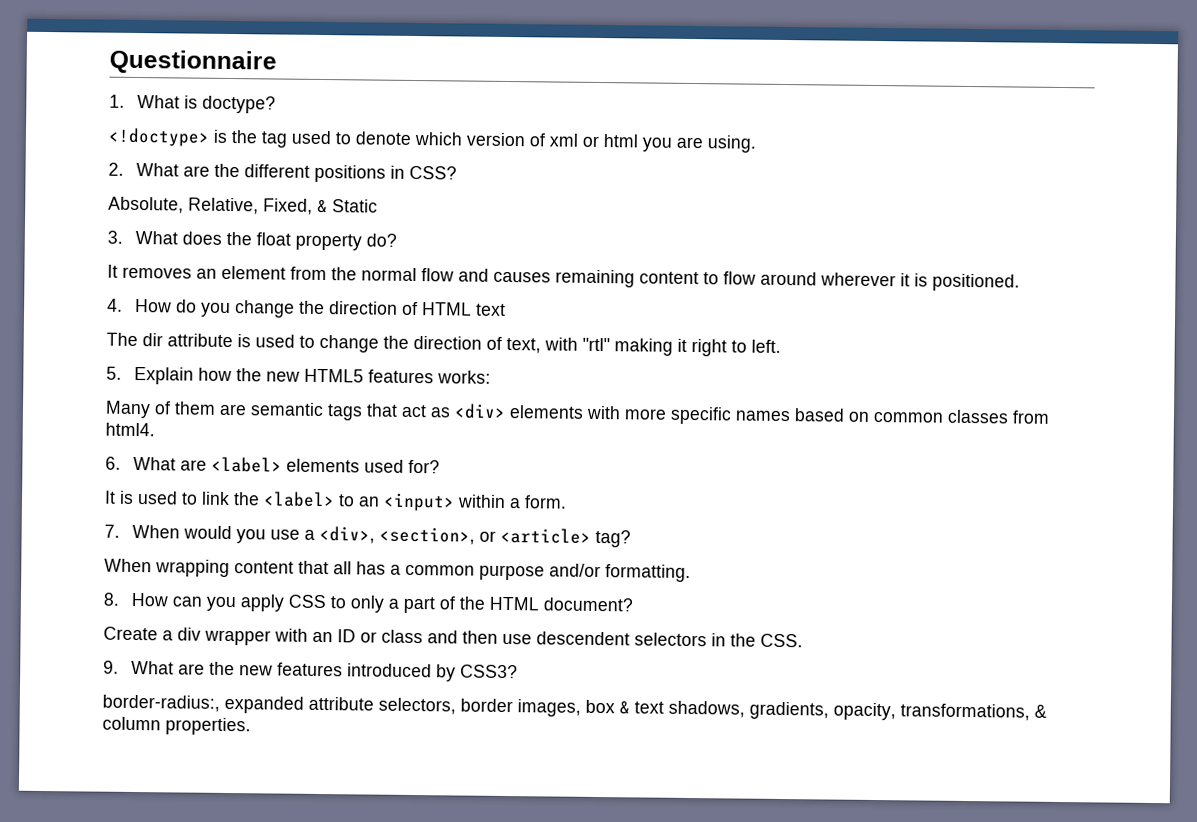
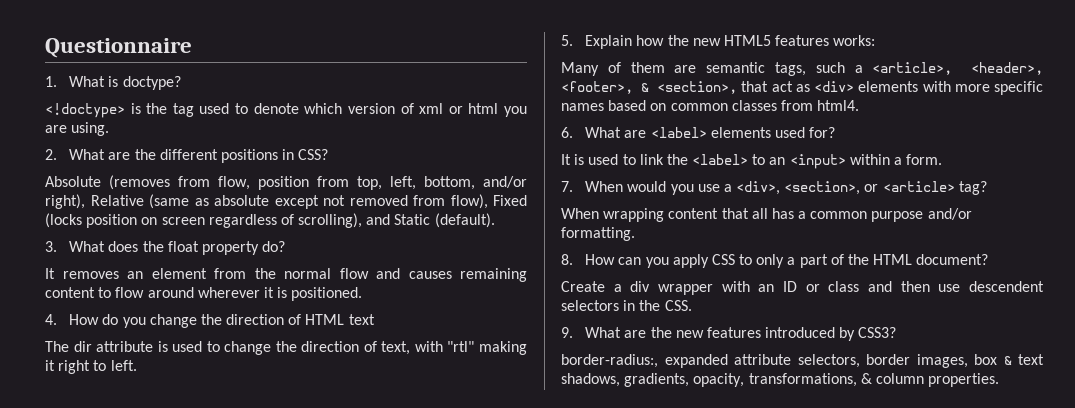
[108,196,328,215] Absolute, Relative, Fixed, & -> [45,175,527,190] [45,194,527,209] [45,213,391,228] Absolute (removes from flow, position from top, left, bottom, and/or right), Relative (same as absolute except not removed from flow), Fixed (locks position on screen regardless of scrolling), and
(378, 206) none -> [434,213,495,228] (default).
[327,404,363,421] tags -> [774,62,1043,76] [561,81,738,94] tags, such a <article>, <header>, <footer>, & <section>,

